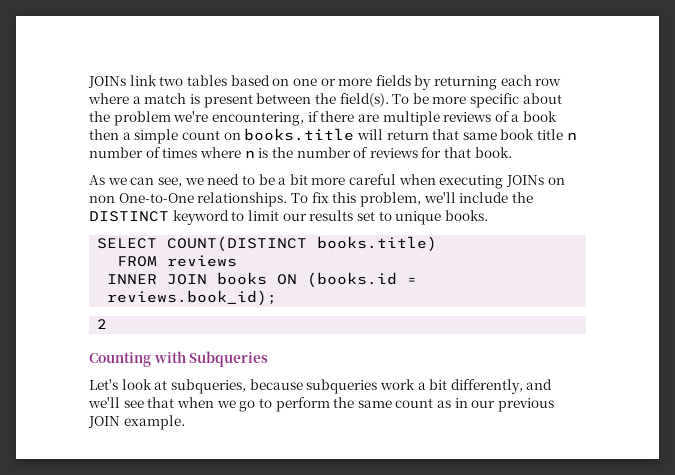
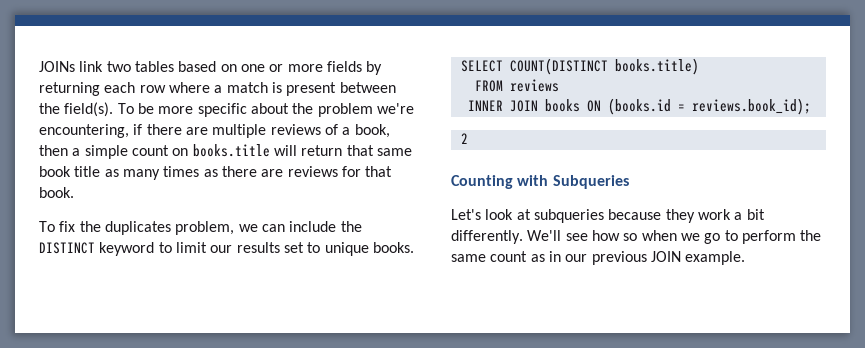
[523,111,558,122] book -> [354,124,390,138] book,
[566,132,577,140] [89,147,512,158] [89,174,565,189] [89,192,456,207] n number of times where n is the number of reviews for that book. // As we can see, we need to be a bit more careful when executing JOINs on non One-to-One relationships. To fix this problem, we'll -> [104,166,393,180] [39,187,74,198] [39,221,285,235] as many times as there are reviews for that book. // To fix the duplicates problem, we can
[170,379,553,394] [88,397,175,408] subqueries, because subqueries work a bit differently, and we'll see that -> [533,209,765,223] [451,230,638,244] subqueries because they work a bit differently. We'll see how so

